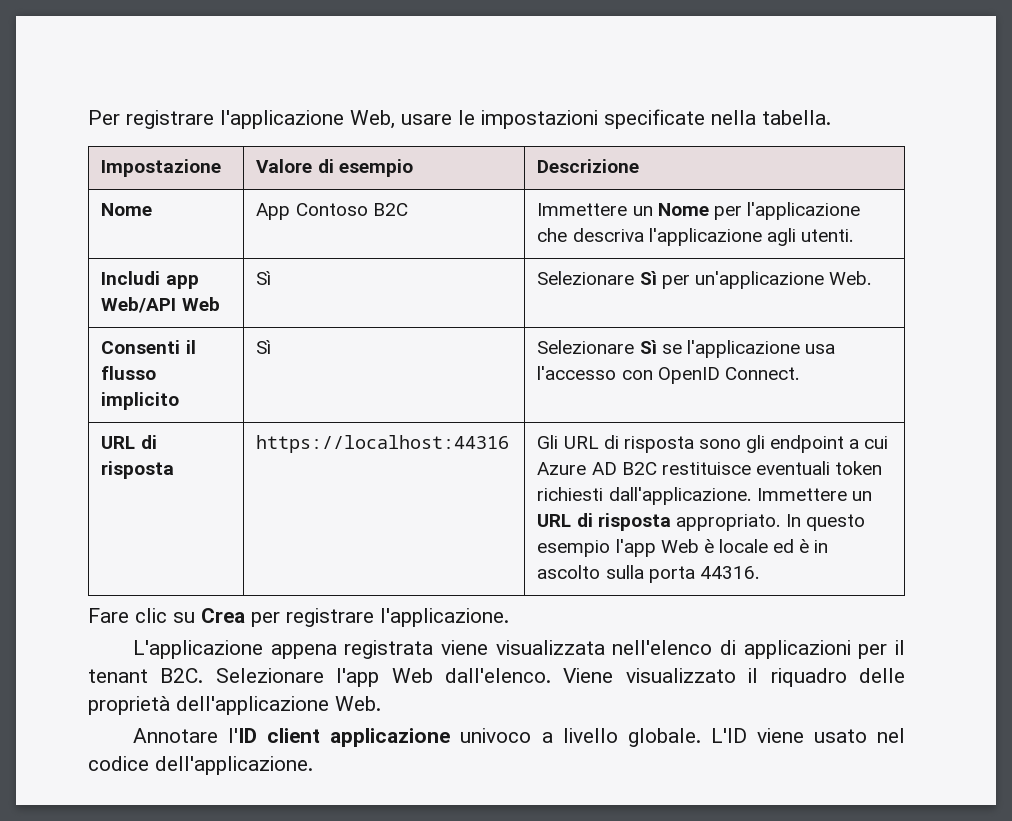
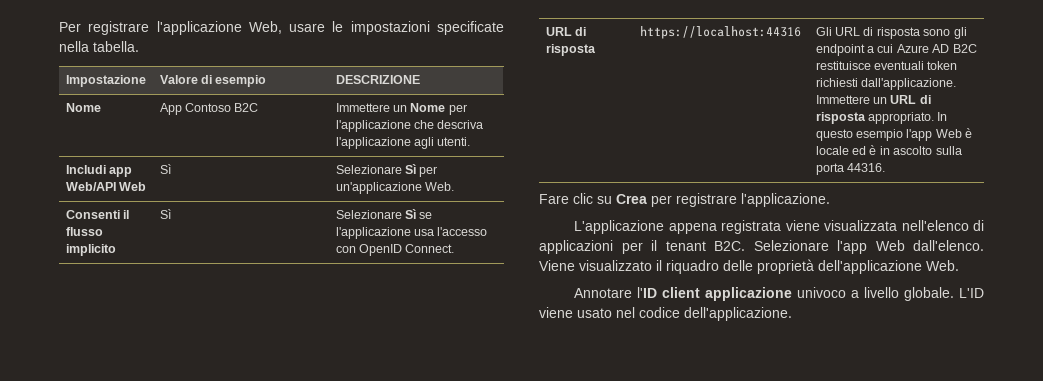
[537,159,640,173] Descrizione -> [335,75,420,84] DESCRIZIONE

